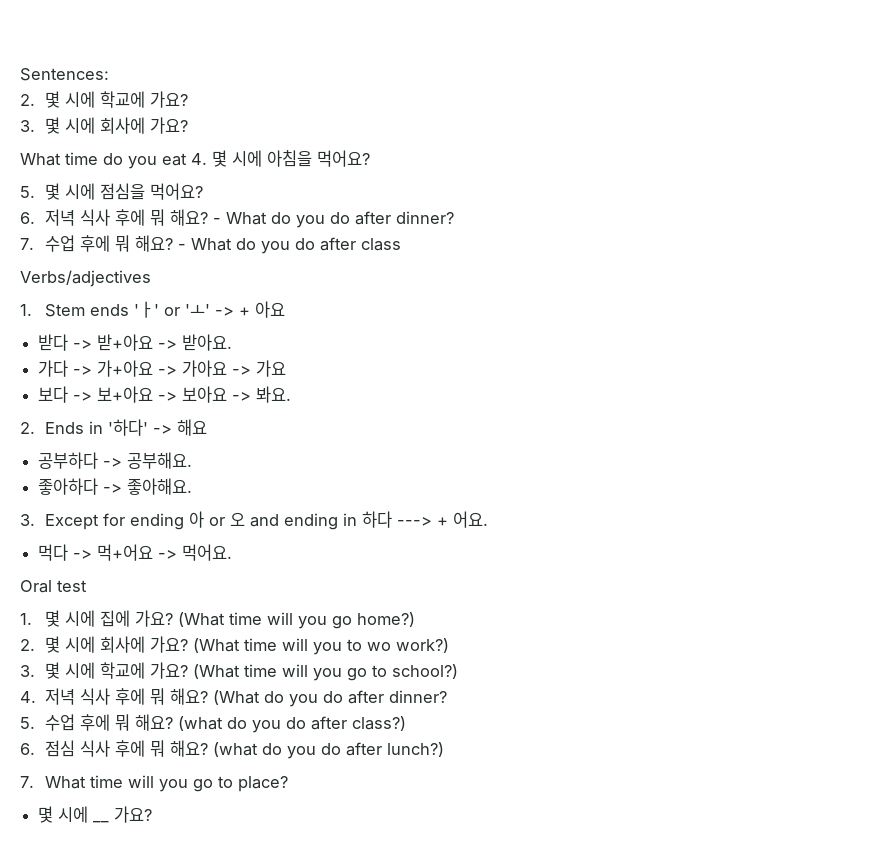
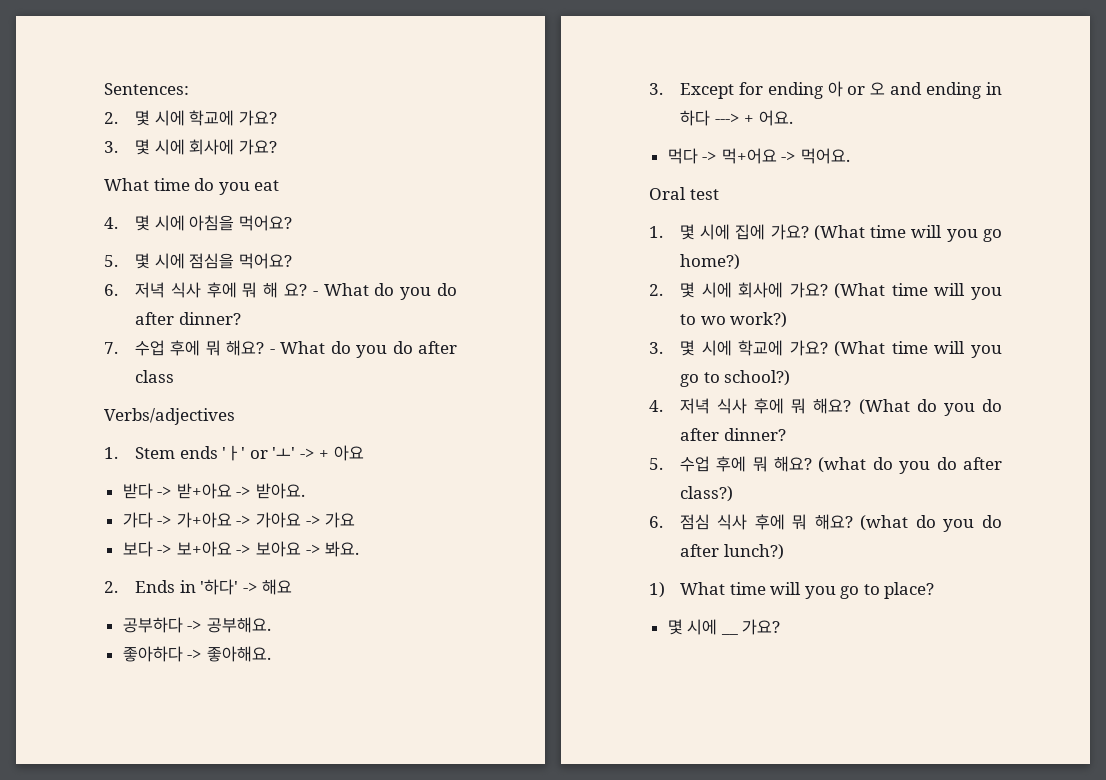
(187, 159) none -> (280, 185) //
[169,209,208,226] 해요? -> [263,282,307,298] 해 요?
[20,776,34,788] 7. -> [649,582,665,598] 1)

